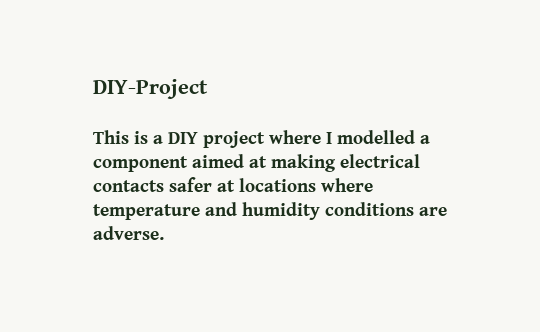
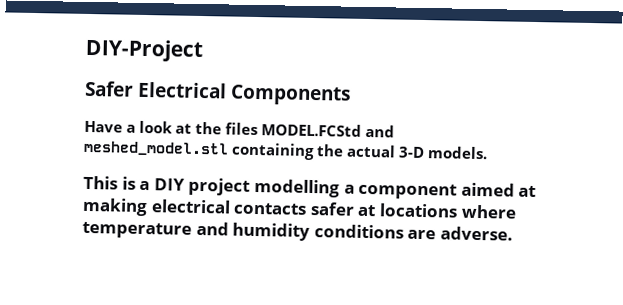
(208, 89) none -> [84,80,352,106] [84,120,396,138] [83,140,489,161] // Safer Electrical Components // Have a look at the files MODEL.FCStd and meshed_model.stl containing the actual 3-D models.
[269,130,415,144] where I modelled -> [253,178,340,198] modelling

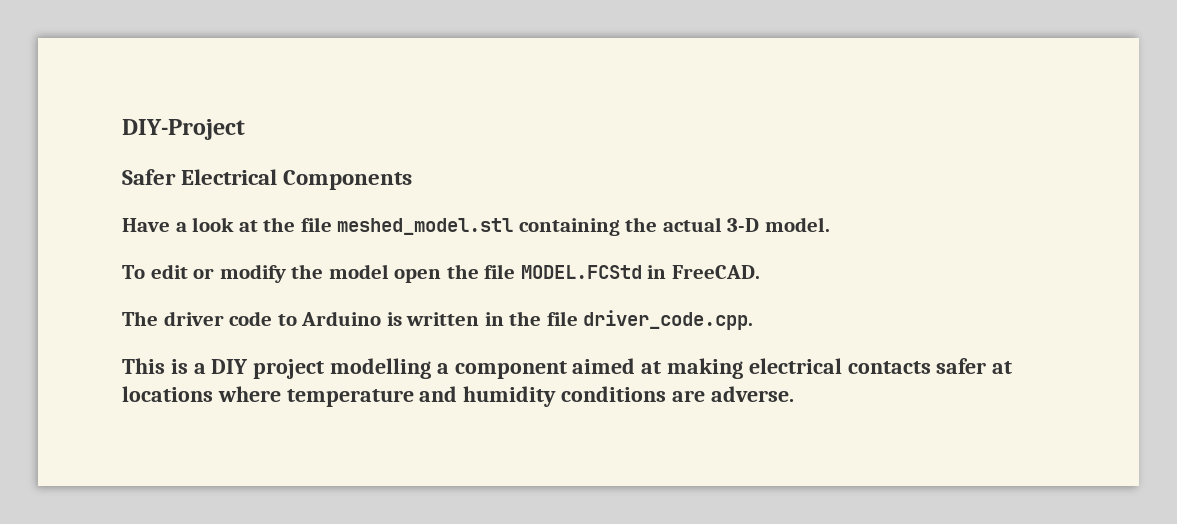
[225,122,396,138] files MODEL.FCStd and -> [300,217,332,232] file
[427,146,489,160] models. -> [764,217,830,232] [122,264,760,283] [122,310,754,330] model. // To edit or modify the model open the file MODEL.FCStd in FreeCAD. // The driver code to Arduino is written in the file driver_code.cpp.

